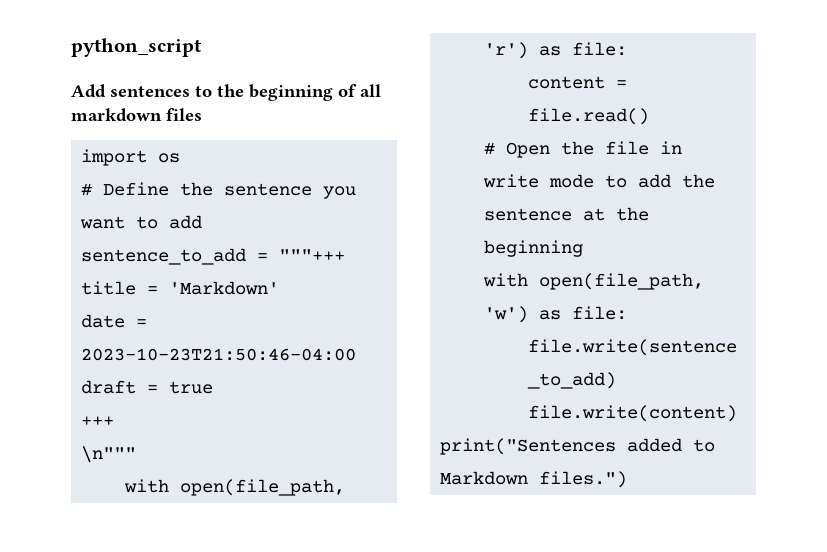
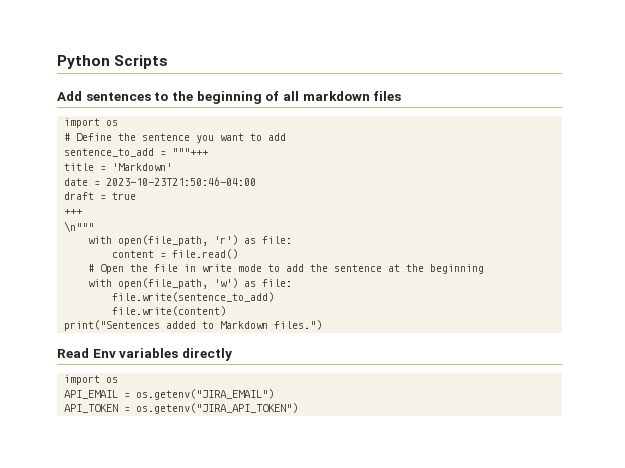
[71,38,201,57] python_script -> [57,55,169,69] Python Scripts
(628, 479) none -> [57,348,232,361] [63,375,118,385] [63,389,274,400] [63,403,298,414] // Read Env variables directly // import os // API_EMAIL = os.getenv("JIRA_EMAIL") // API_TOKEN = os.getenv("JIRA_API_TOKEN")

